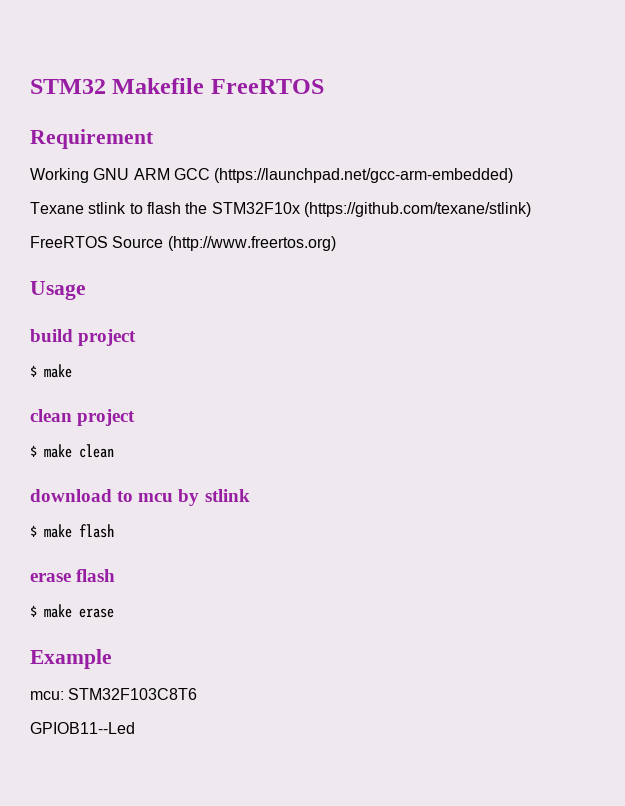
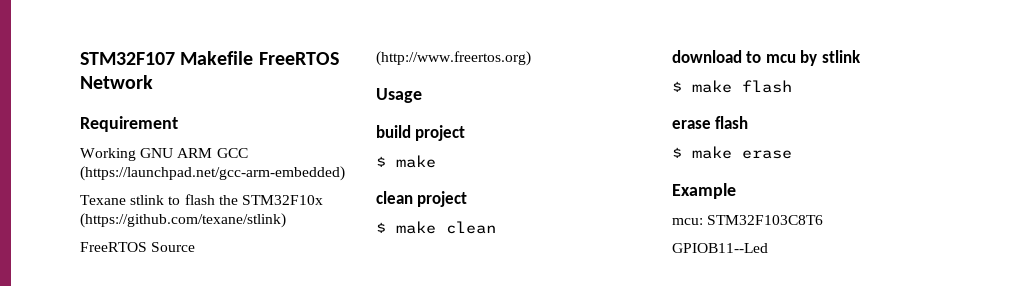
[30,79,106,94] STM32 -> [80,52,175,65] STM32F107
(324, 86) none -> [80,75,153,89] Network

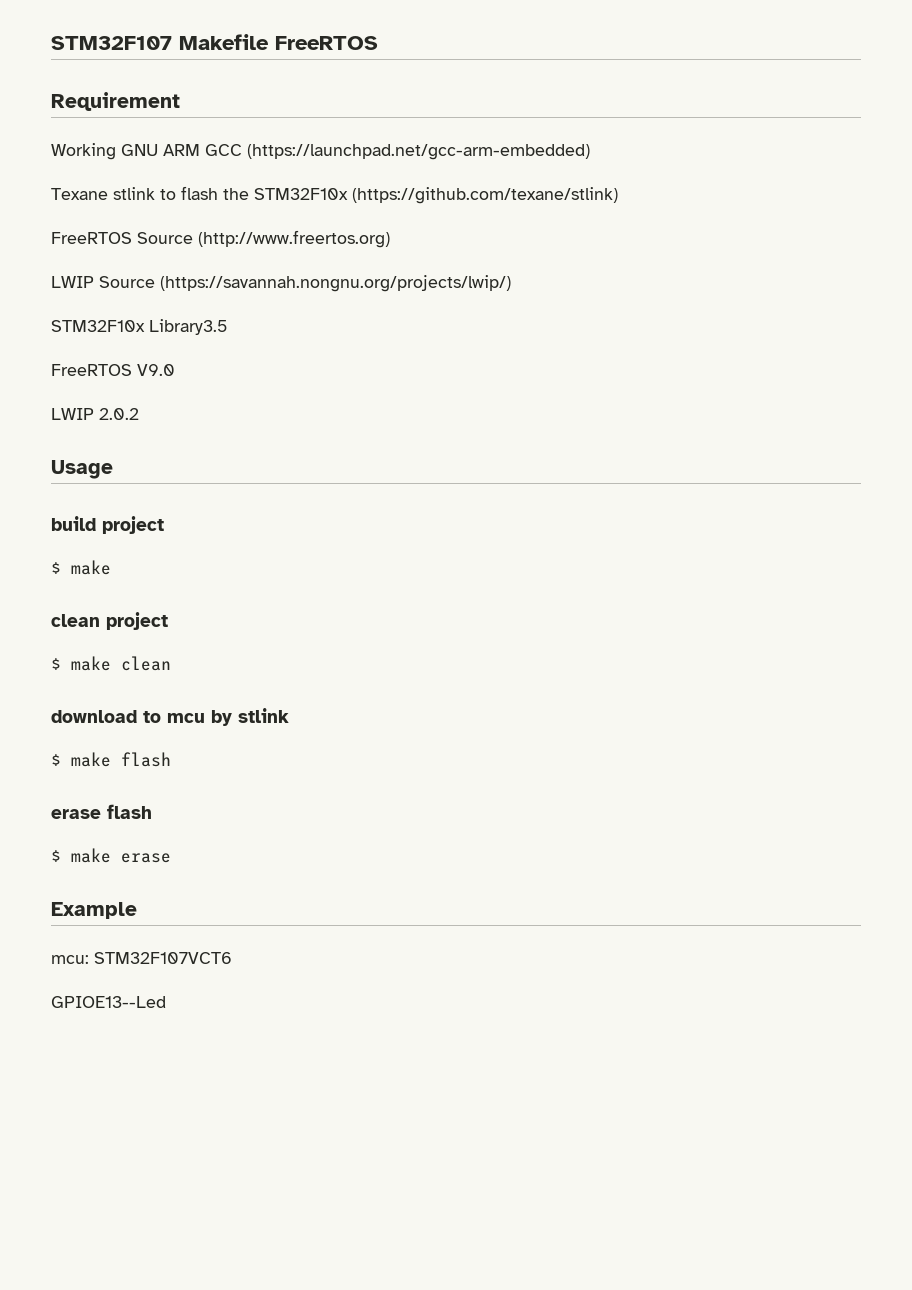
[80,75,153,89] Network -> (378, 43) none
(531, 58) none -> [51,275,511,292] [51,319,228,335] [51,364,175,376] [51,408,139,420] // LWIP Source (https://savannah.nongnu.org/projects/lwip/) // STM32F10x Library3.5 // FreeRTOS V9.0 // LWIP 2.0.2
[707,215,824,225] [672,243,768,253] STM32F103C8T6 // GPIOB11--Led -> [94,952,232,964] [51,996,166,1008] STM32F107VCT6 // GPIOE13--Led

